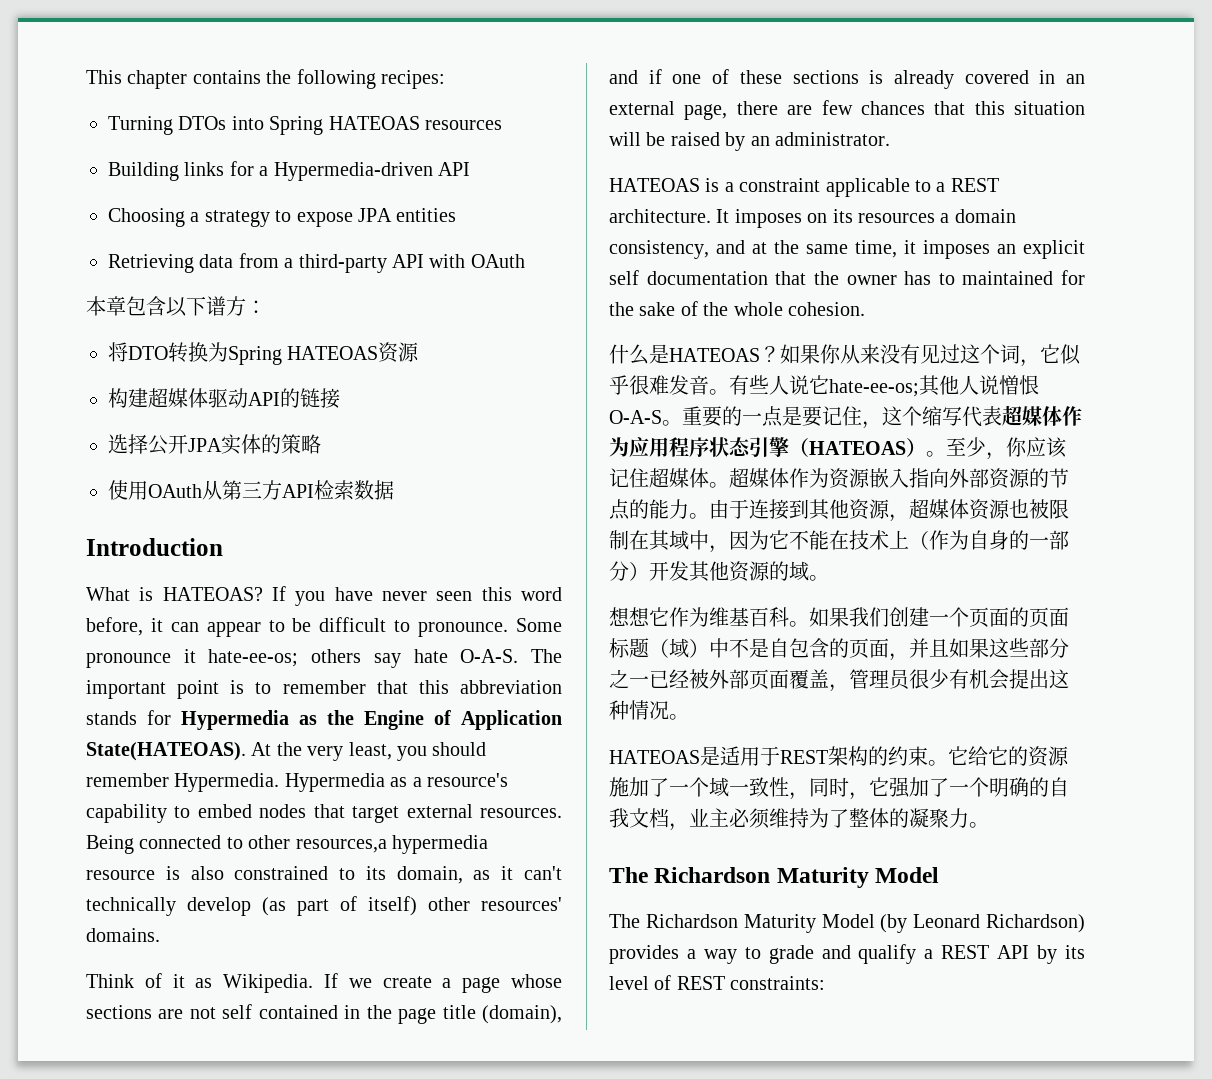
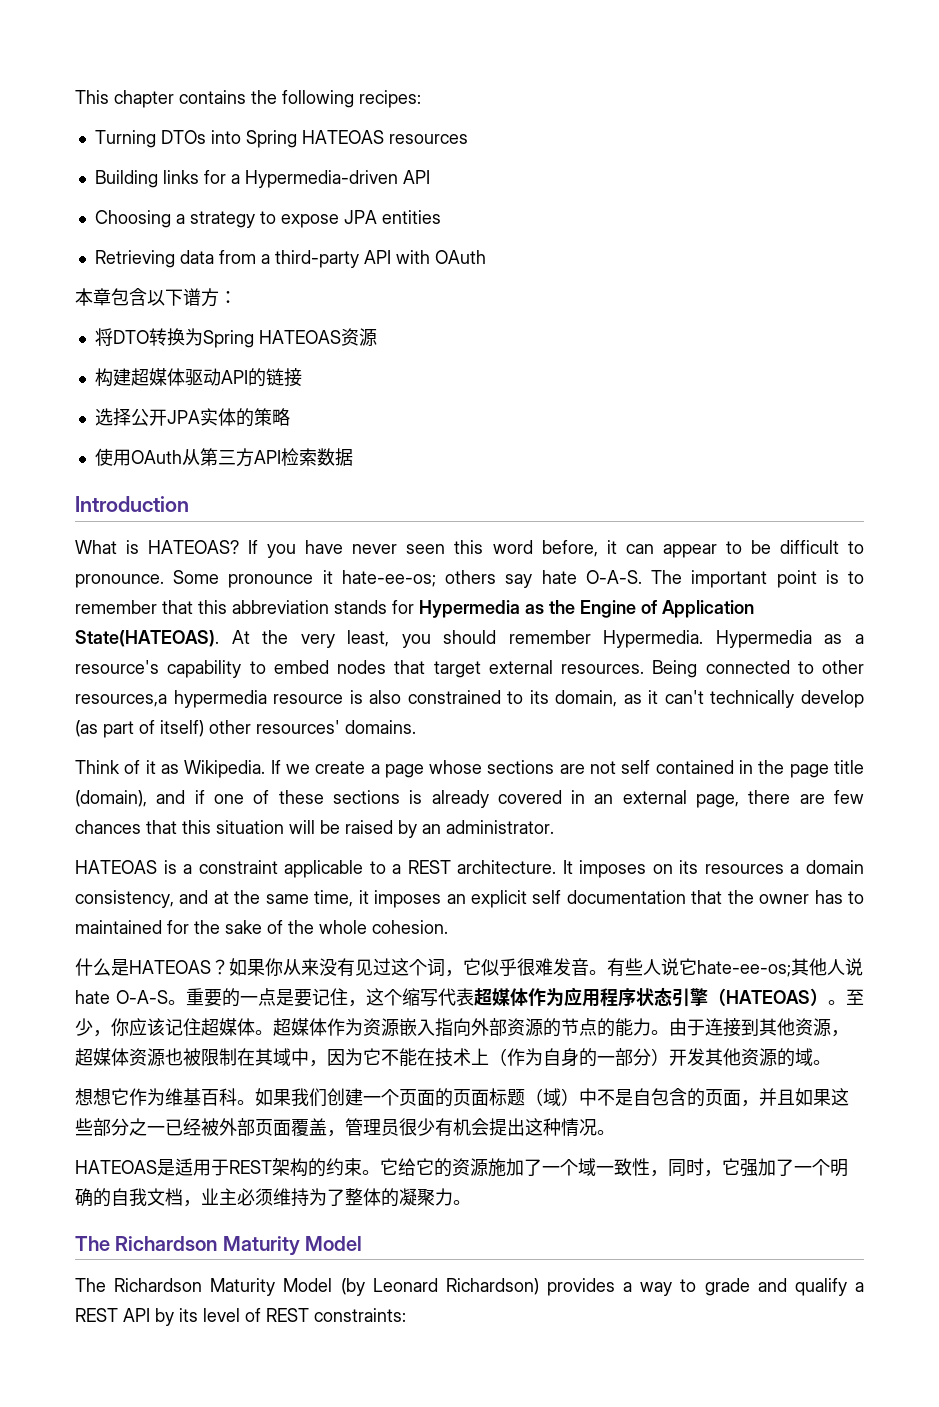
[999,375,1039,395] 憎恨 -> [75,990,110,1004] hate

